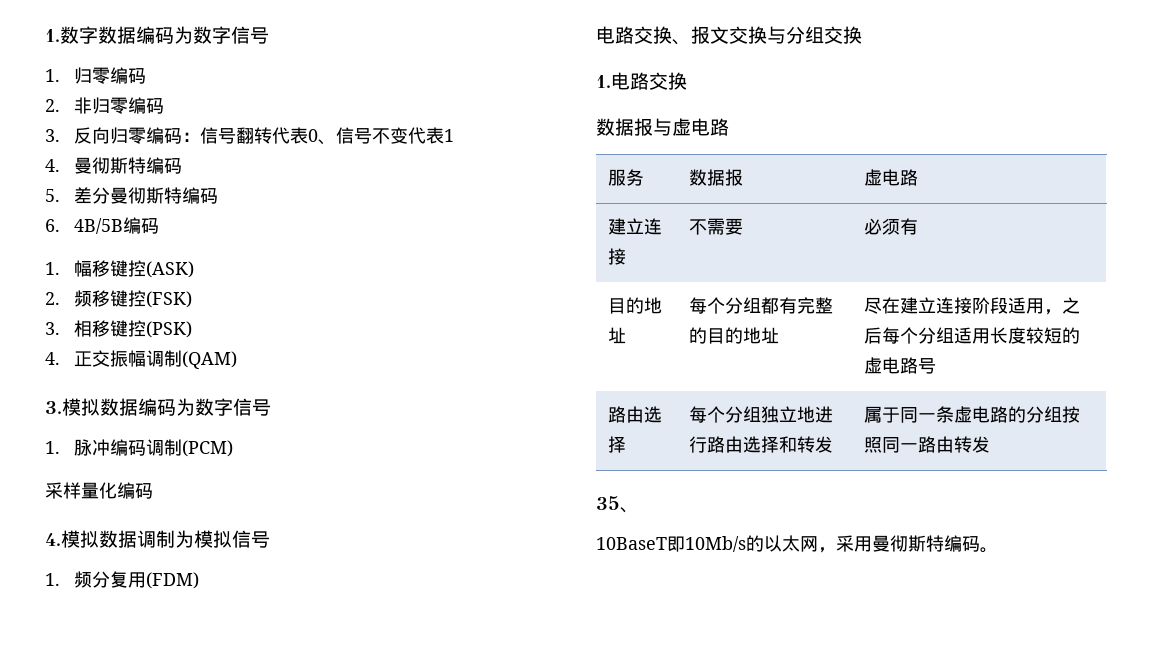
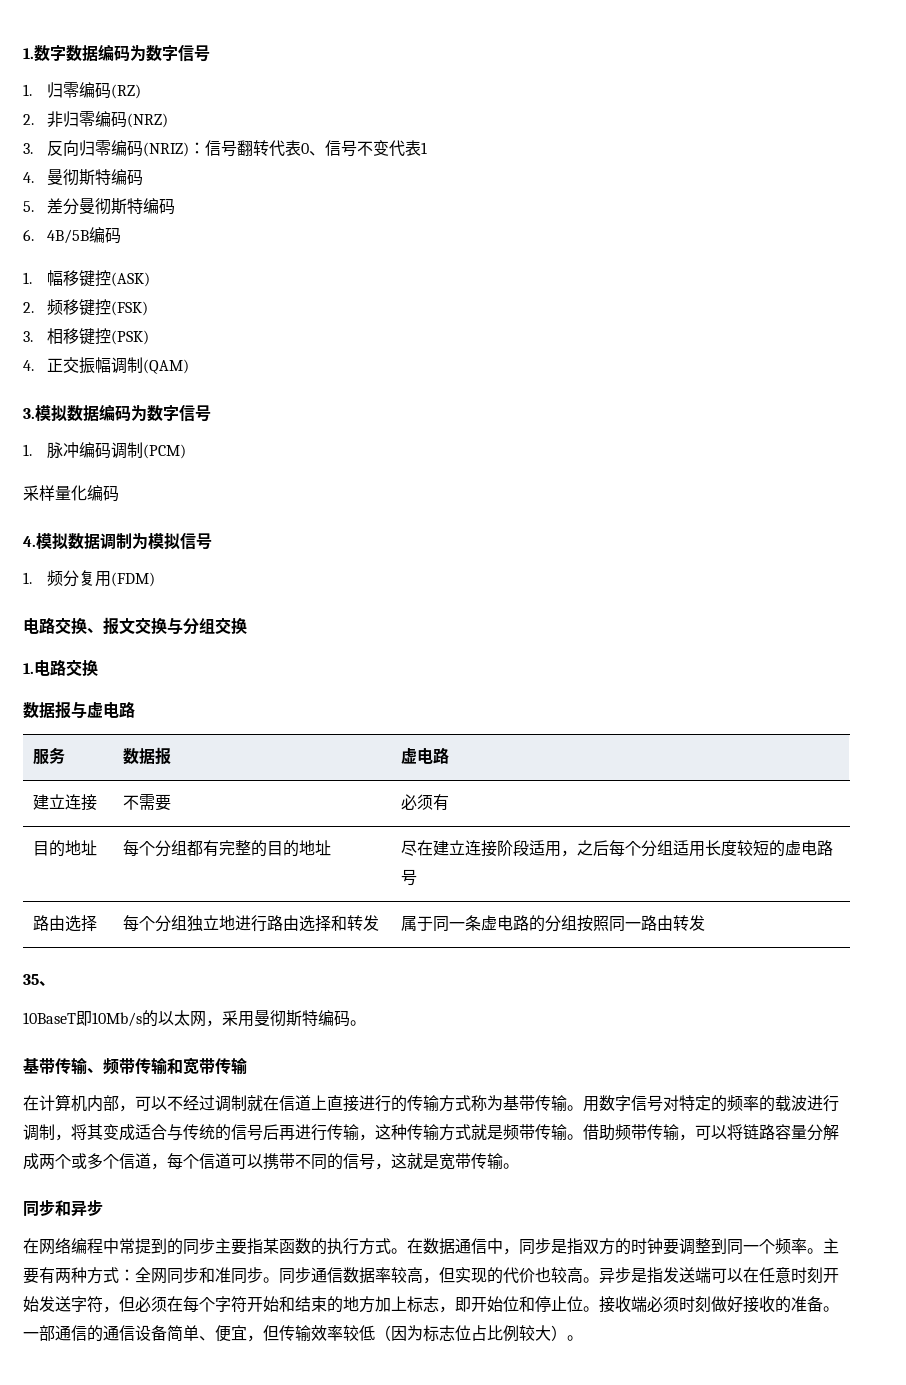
(146, 76) none -> [111,84,142,99] (RZ)
(164, 106) none -> [127,113,169,128] (NRZ)
(182, 136) none -> [143,142,190,157] (NRIZ)
(998, 550) none -> [23,1057,247,1075] [23,1094,839,1112] [23,1124,839,1141] [23,1153,519,1170] [23,1200,103,1217] [23,1237,839,1255] [23,1267,839,1284] [23,1296,839,1313] [23,1325,583,1342] // 基带传输、频带传输和宽带传输 // 在计算机内部，可以不经过调制就在信道上直接进行的传输方式称为基带传输。用数字信号对特定的频率的载波进行调制，将其变成适合与传统的信号后再进行传输，这种传输方式就是频带传输。借助频带传输，可以将链路容量分解成两个或多个信道，每个信道可以携带不同的信号，这就是宽带传输。 // 同步和异步 // 在网络编程中常提到的同步主要指某函数的执行方式。在数据通信中，同步是指双方的时钟要调整到同一个频率。主要有两种方式：全网同步和准同步。同步通信数据率较高，但实现的代价也较高。异步是指发送端可以在任意时刻开始发送字符，但必须在每个字符开始和结束的地方加上标志，即开始位和停止位。接收端必须时刻做好接收的准备。一部通信的通信设备简单、便宜，但传输效率较低（因为标志位占比例较大）。

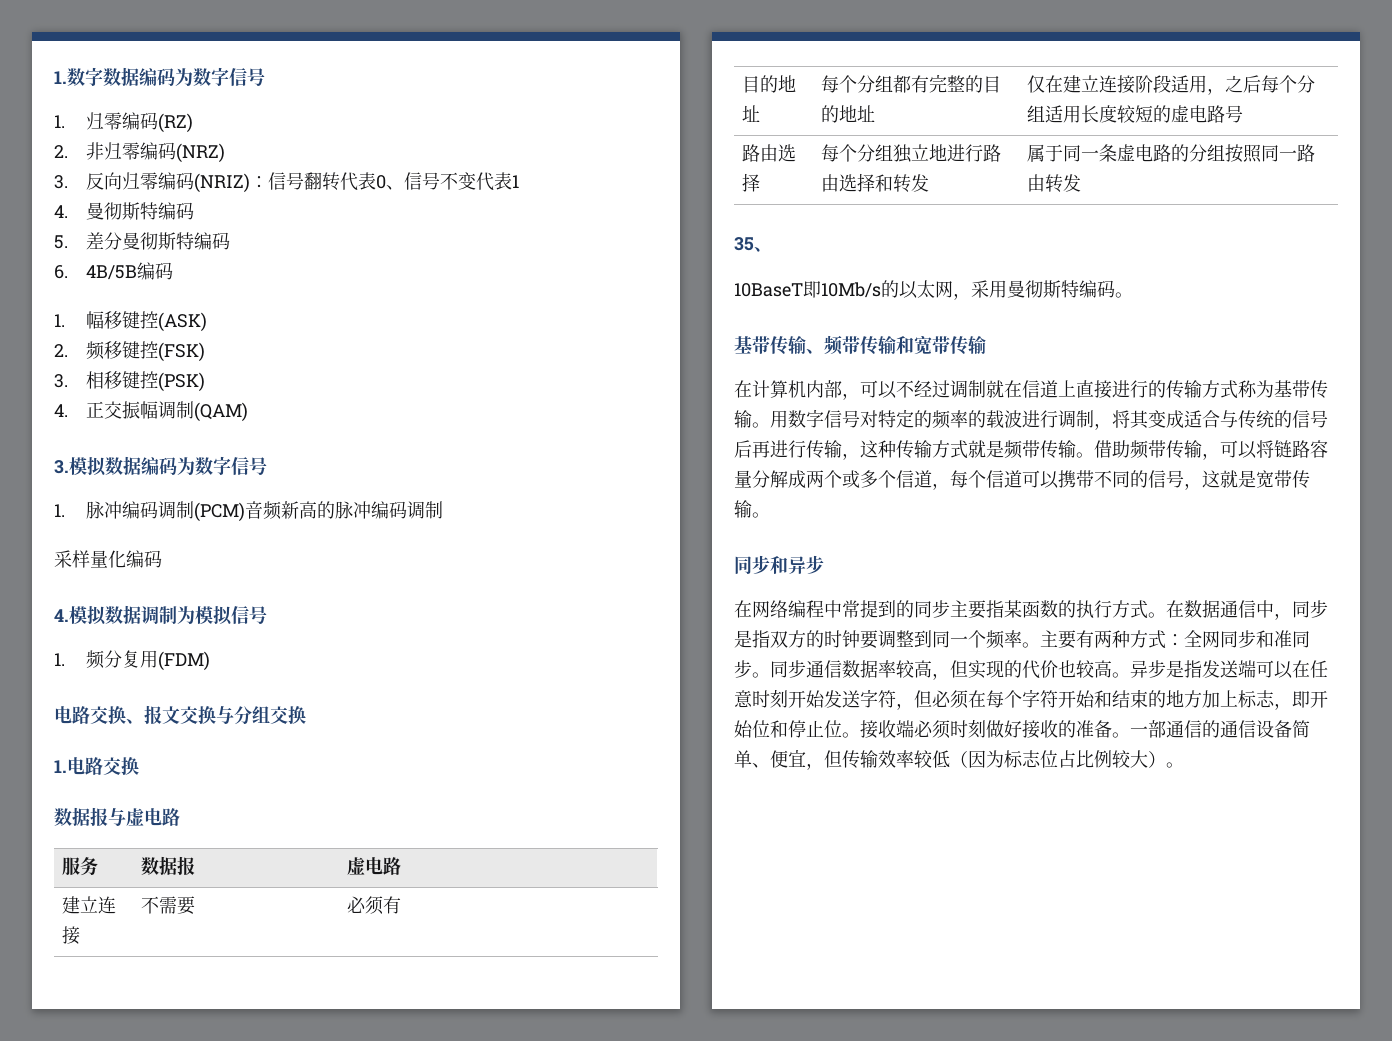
(187, 451) none -> [245,501,444,520] 音频新高的脉冲编码调制
[401,840,418,856] 尽 -> [1026,75,1045,93] 仅

